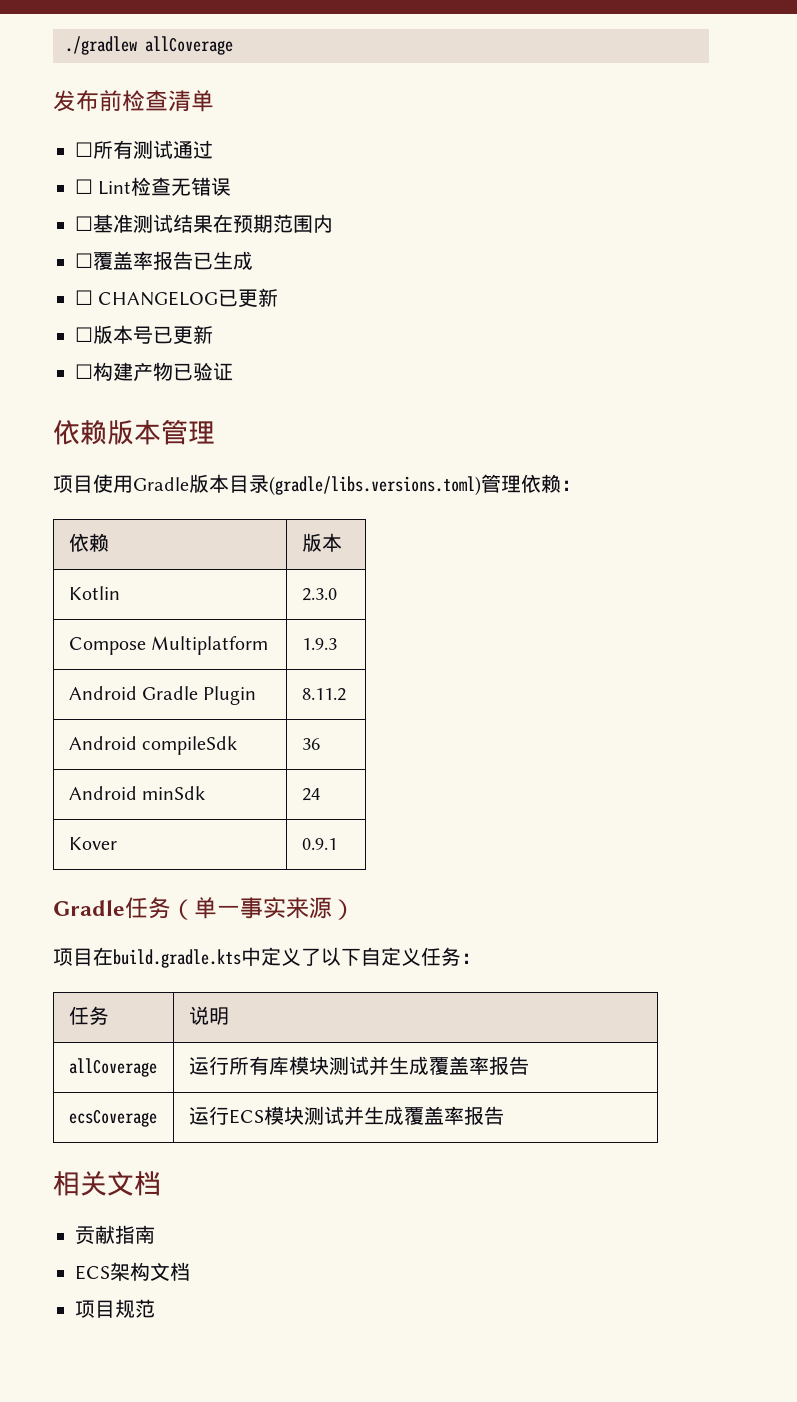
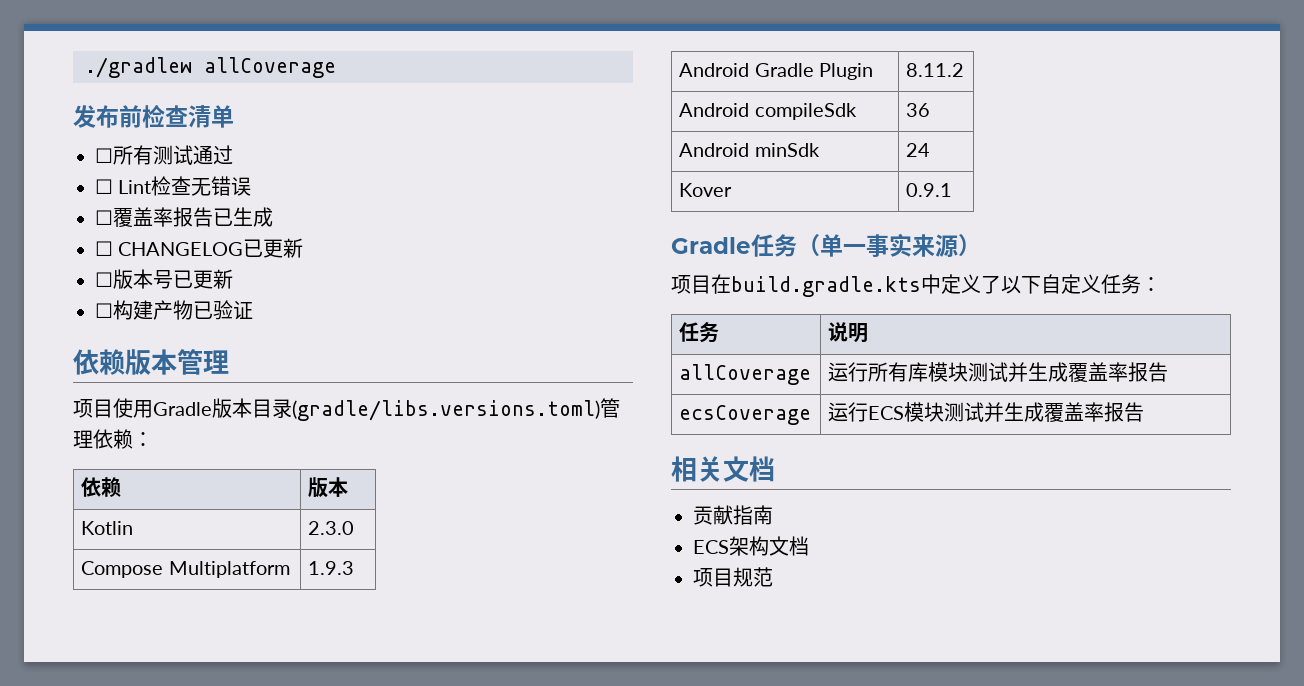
[75,214,333,233] // ☐基准测试结果在预期范围内 -> (252, 186) none

